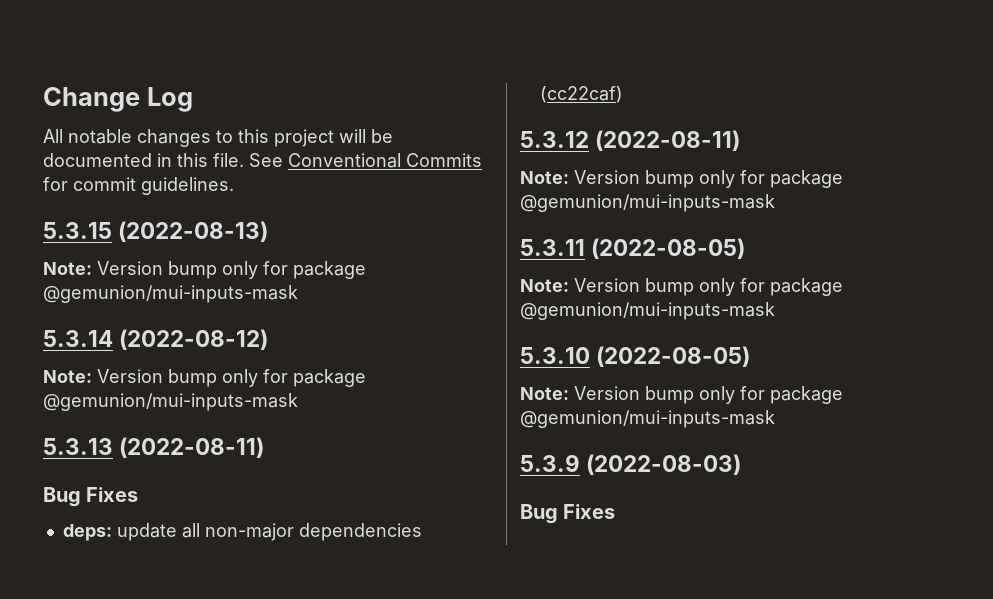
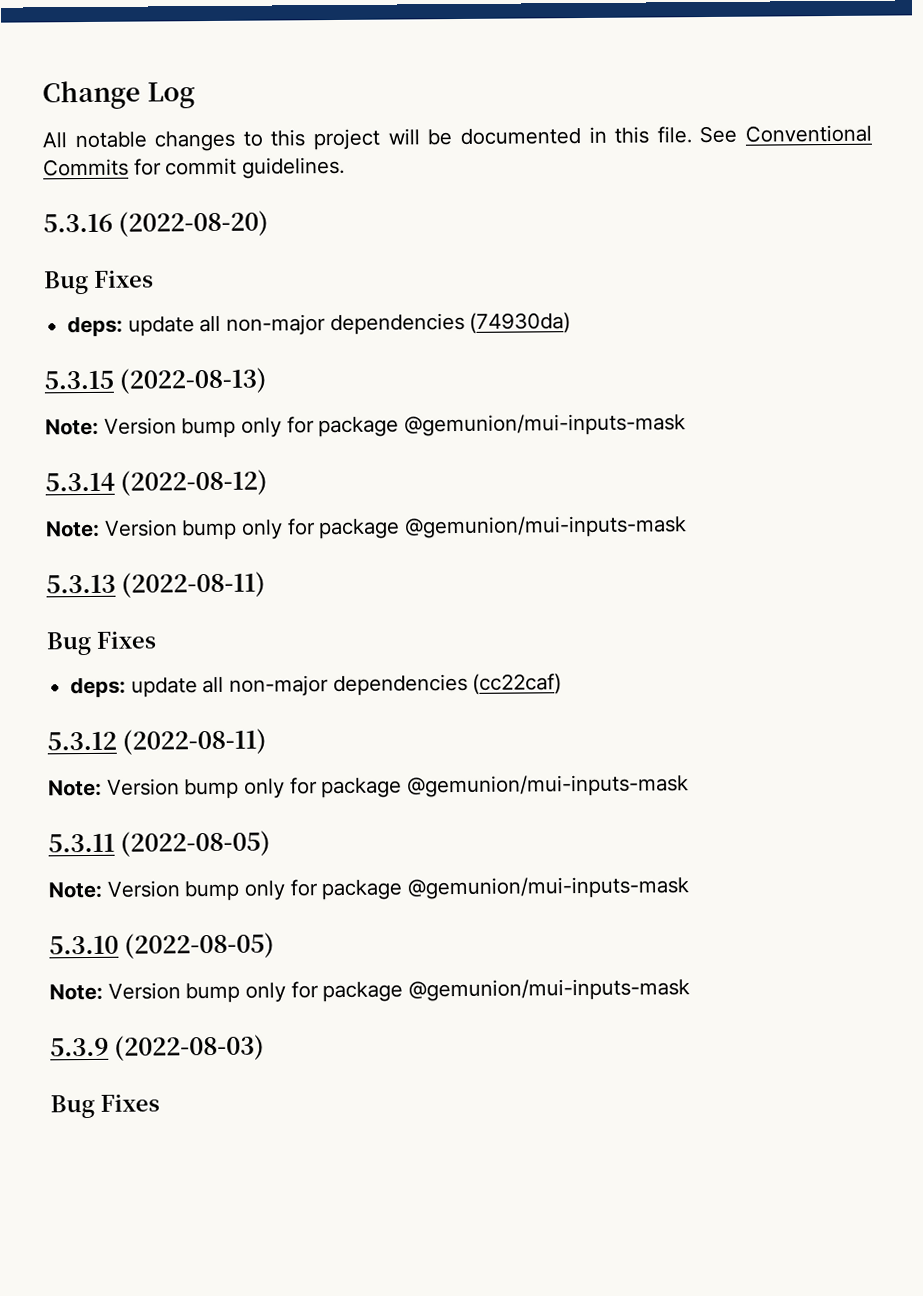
(234, 186) none -> [43,210,270,237] [43,269,154,295] [67,312,572,338] // 5.3.16 (2022-08-20) // Bug Fixes // deps: update all non-major dependencies (74930da)

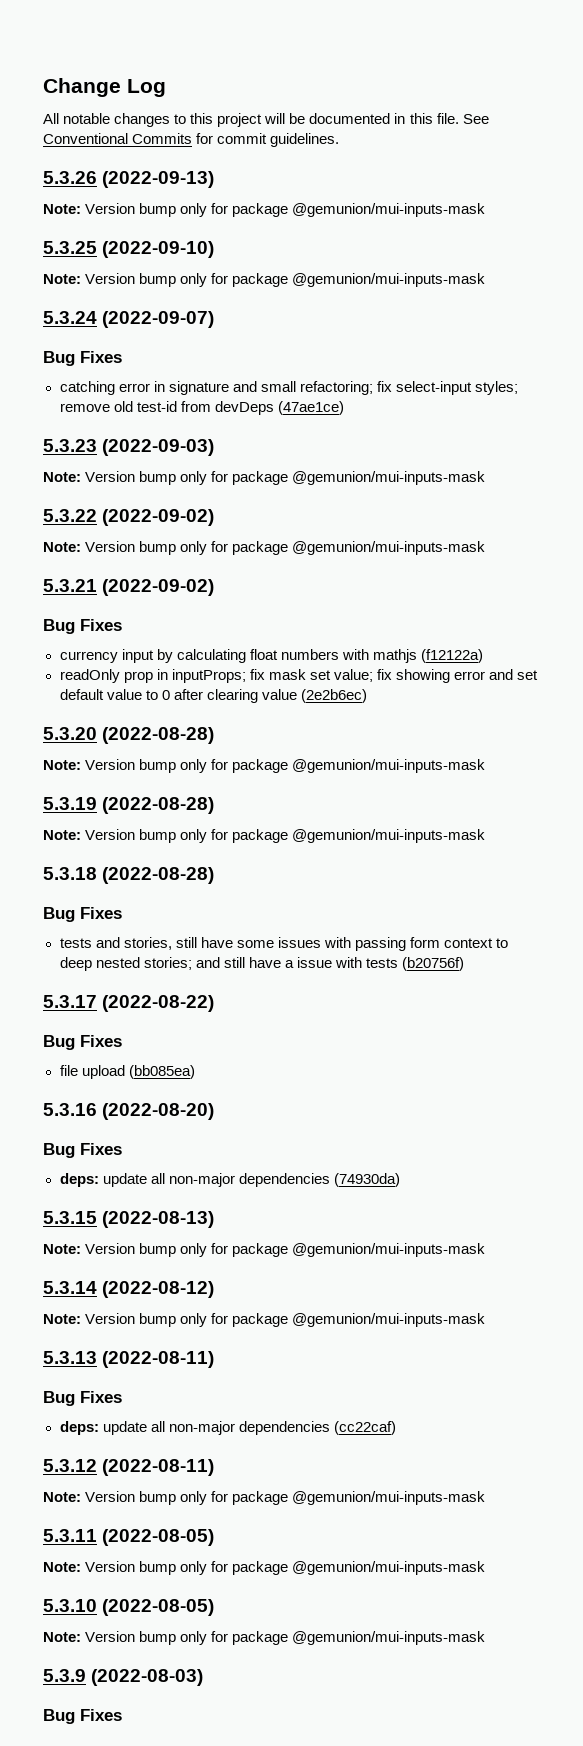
(346, 167) none -> [43,171,215,188] [43,203,486,217] [43,241,215,258] [43,273,486,287] [43,311,215,328] [43,351,122,366] [59,381,518,395] [59,401,344,415] [43,439,215,456] [43,471,486,485] [43,509,215,526] [43,541,486,555] [43,579,215,596] [43,619,122,634] [59,649,483,663] [59,669,539,683] [59,689,367,703] [43,727,215,744] [43,759,486,773] [43,797,215,814] [43,829,486,843] [43,867,215,884] [43,907,122,922] [59,937,509,951] [59,957,465,971] [43,995,215,1012] [43,1035,122,1050] [59,1065,195,1079] // 5.3.26 (2022-09-13) // Note: Version bump only for package @gemunion/mui-inputs-mask // 5.3.25 (2022-09-10) // Note: Version bump only for package @gemunion/mui-inputs-mask // 5.3.24 (2022-09-07) // Bug Fixes // catching error in signature and small refactoring; fix select-input styles; remove old test-id from devDeps (47ae1ce) // 5.3.23 (2022-09-03) // Note: Version bump only for package @gemunion/mui-inputs-mask // 5.3.22 (2022-09-02) // Note: Version bump only for package @gemunion/mui-inputs-mask // 5.3.21 (2022-09-02) // Bug Fixes // currency input by calculating float numbers with mathjs (f12122a) // readOnly prop in inputProps; fix mask set value; fix showing error and set default value to 0 after clearing value (2e2b6ec) // 5.3.20 (2022-08-28) // Note: Version bump only for package @gemunion/mui-inputs-mask // 5.3.19 (2022-08-28) // Note: Version bump only for package @gemunion/mui-inputs-mask // 5.3.18 (2022-08-28) // Bug Fixes // tests and stories, still have some issues with passing form context to deep nested stories; and still have a issue with tests (b20756f) // 5.3.17 (2022-08-22) // Bug Fixes // file upload (bb085ea)

